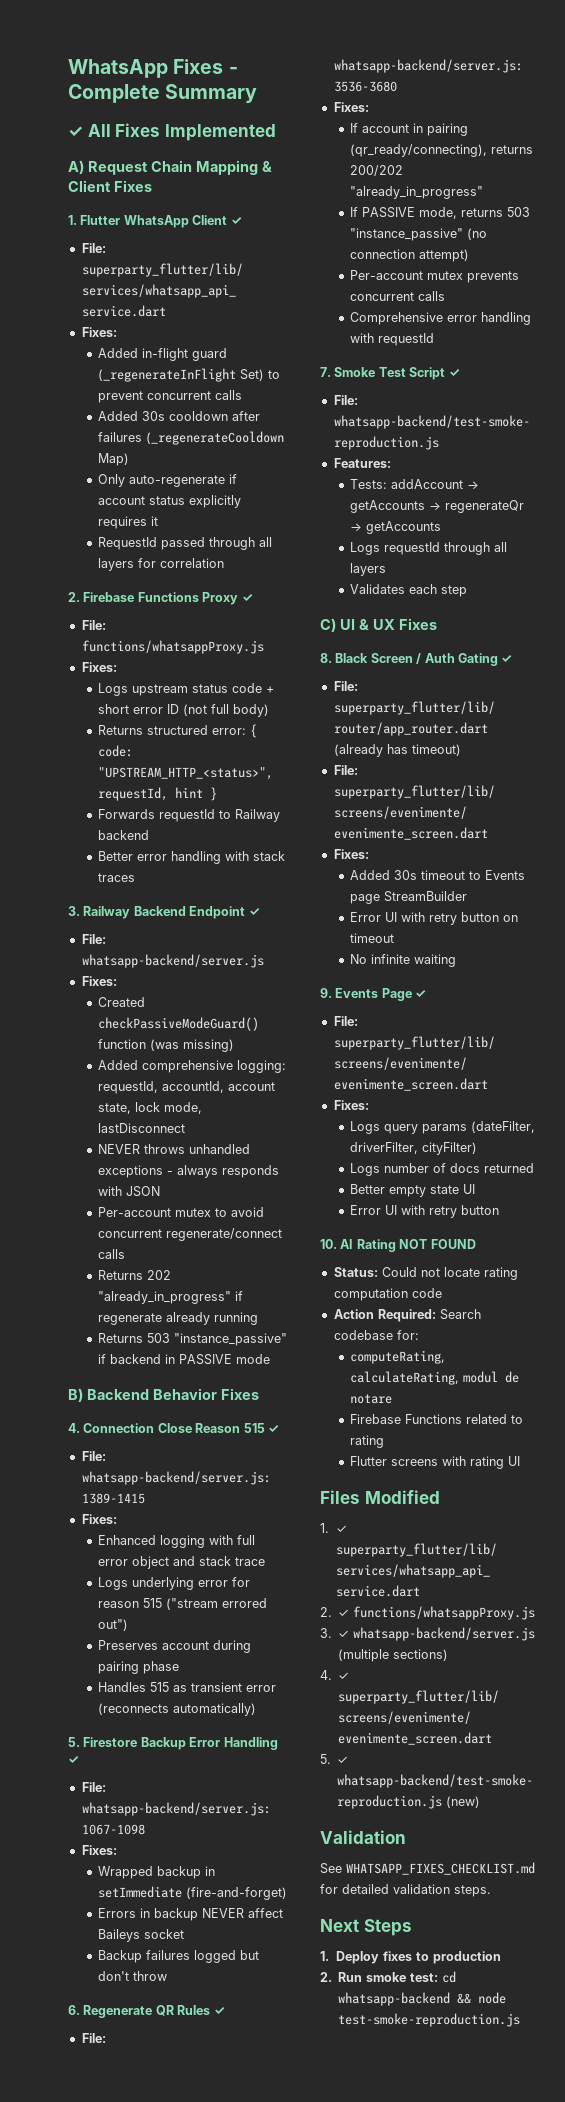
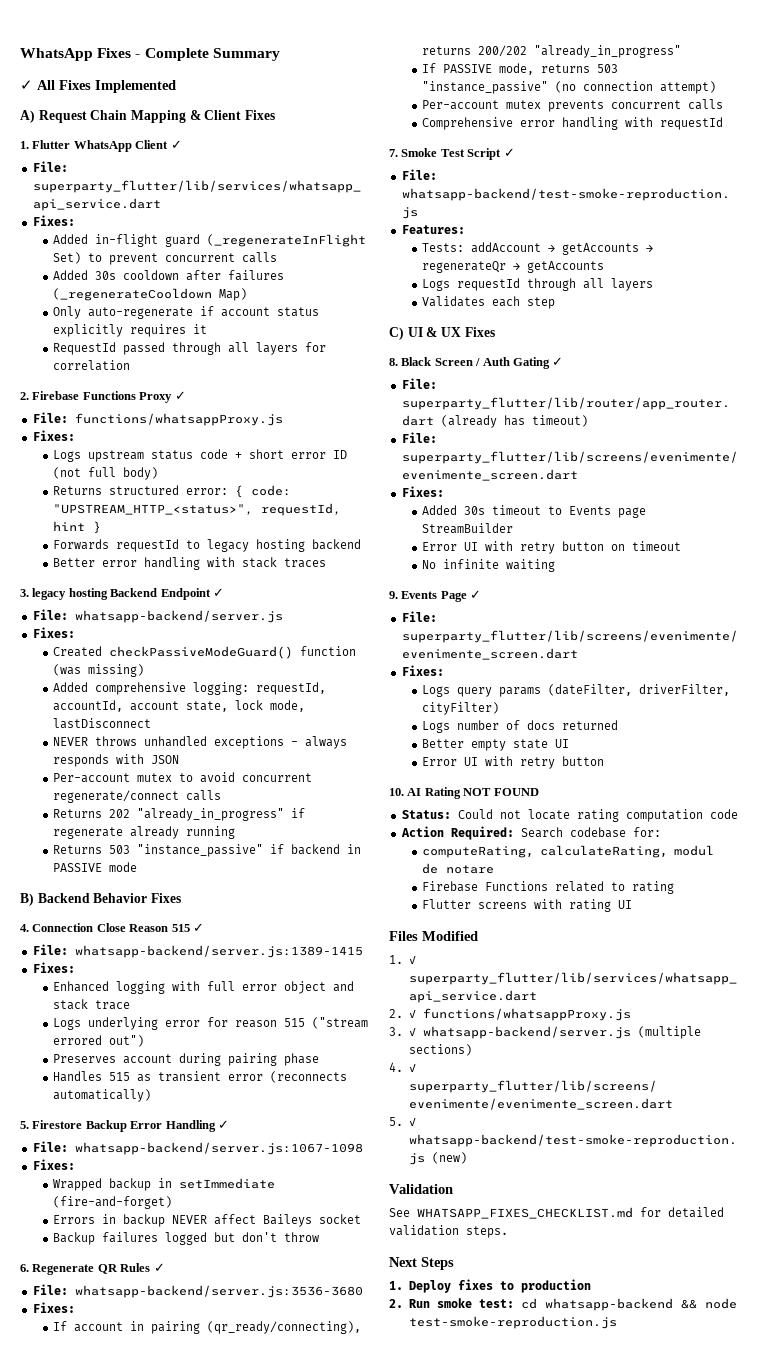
[234,809,280,822] Railway -> [207,539,306,552] legacy hosting
[83,906,131,919] Railway -> [32,588,108,600] legacy hosting

